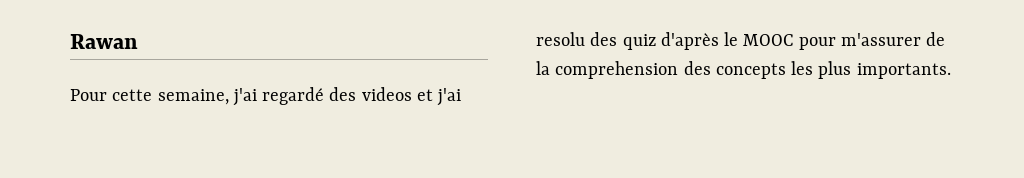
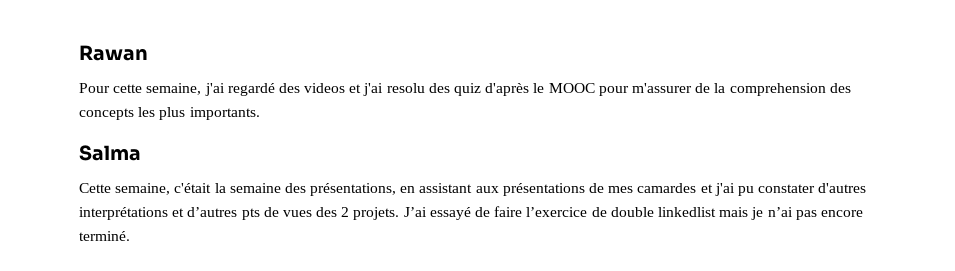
(951, 71) none -> [79,145,141,161] [79,183,867,196] [79,206,863,220] [79,231,130,241] // Salma // Cette semaine, c'était la semaine des présentations, en assistant aux présentations de mes camardes et j'ai pu constater d'autres interprétations et d’autres pts de vues des 2 projets. J’ai essayé de faire l’exercice de double linkedlist mais je n’ai pas encore terminé.

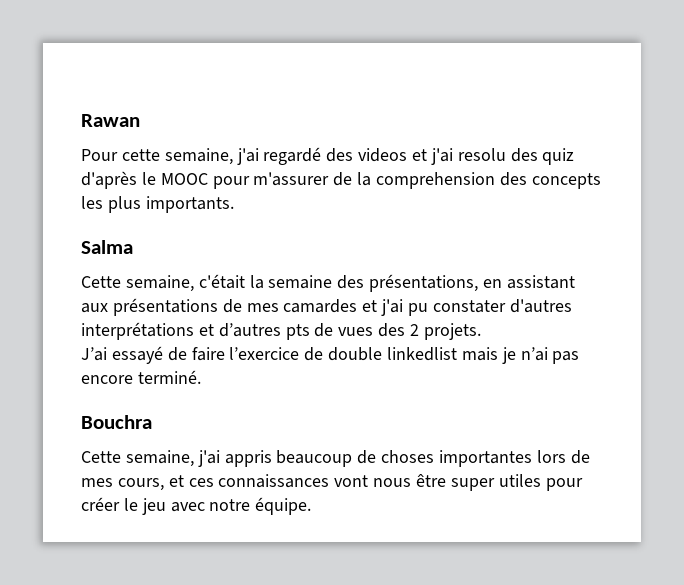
(400, 213) none -> (481, 331) //
(130, 236) none -> [81,415,152,429] [81,450,590,467] [81,474,583,491] [81,497,312,515] // Bouchra // Cette semaine, j'ai appris beaucoup de choses importantes lors de mes cours, et ces connaissances vont nous être super utiles pour créer le jeu avec notre équipe.

